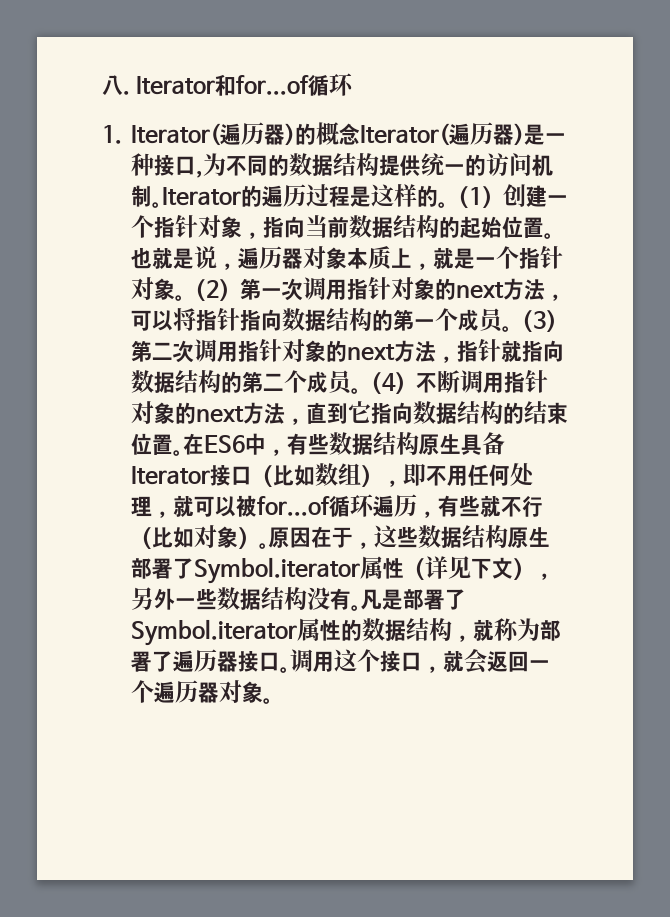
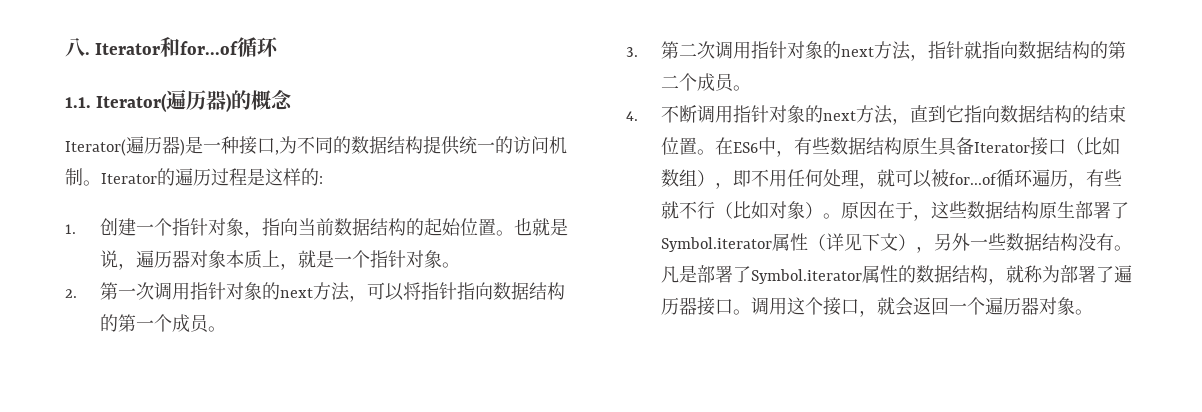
[102,125,122,144] 1. -> [65,97,91,108] 1.1.
(360, 134) none -> (294, 99) //
[437,186,503,208] 。（1） -> [319,176,323,184] [65,224,76,234] : // 1.
[185,279,240,301] （2） -> [65,289,77,298] // 2.
[512,310,567,332] （3） -> [626,47,638,57] // 3.
[361,372,416,394] （4） -> [626,111,638,121] // 4.

